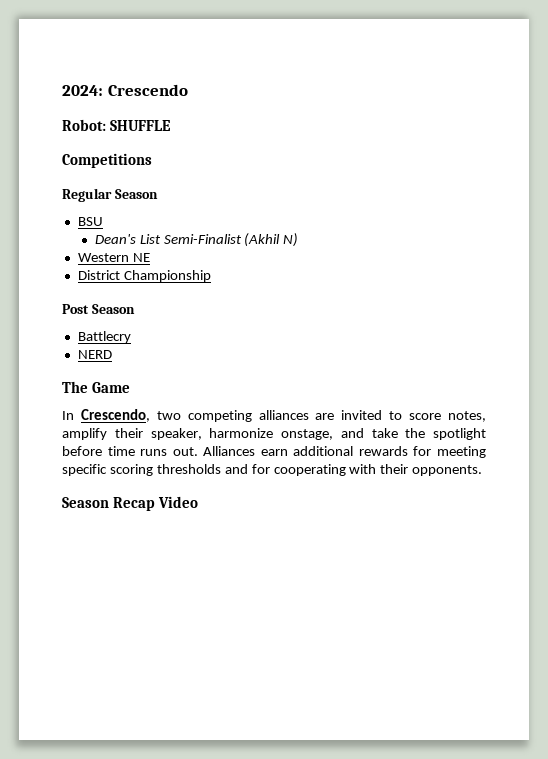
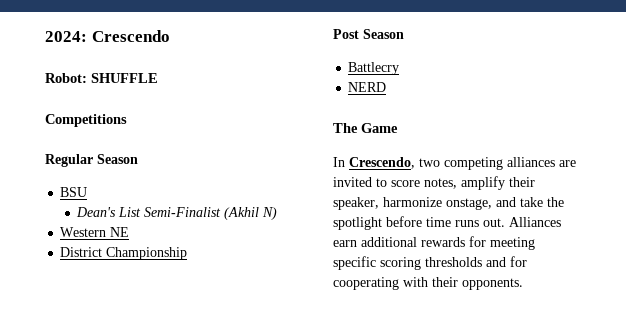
[62,496,198,511] // Season Recap Video -> (523, 284) none

